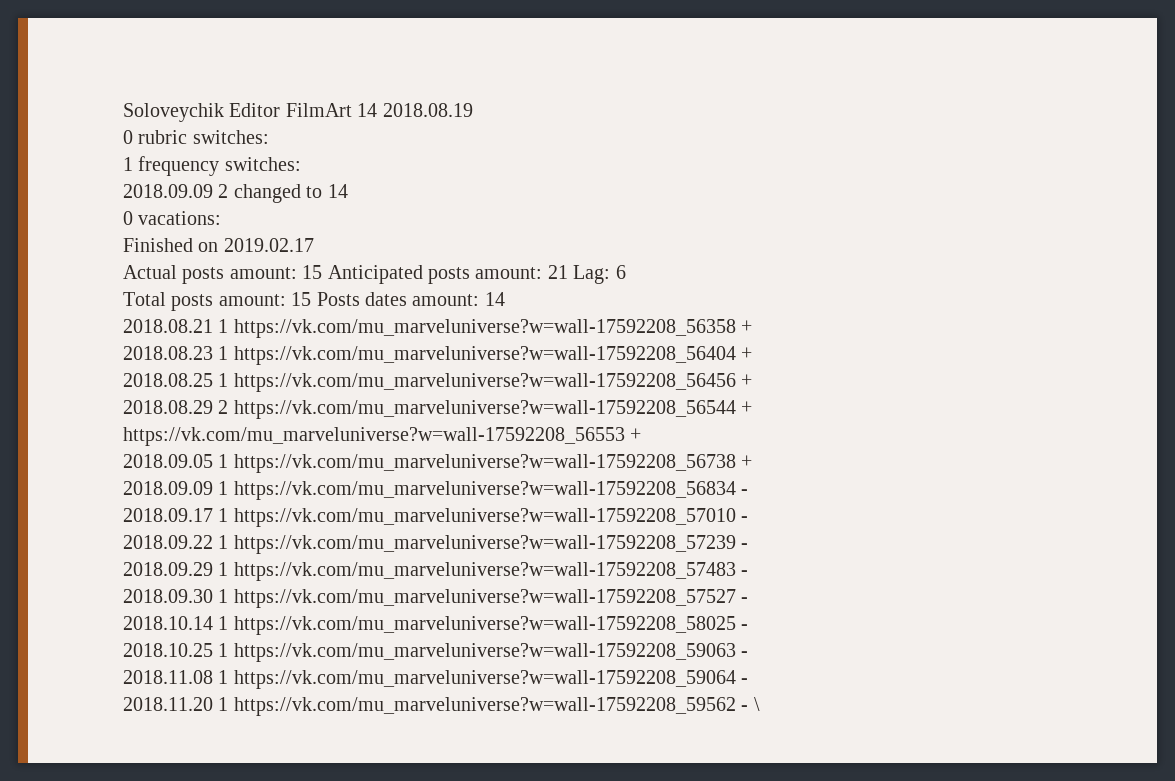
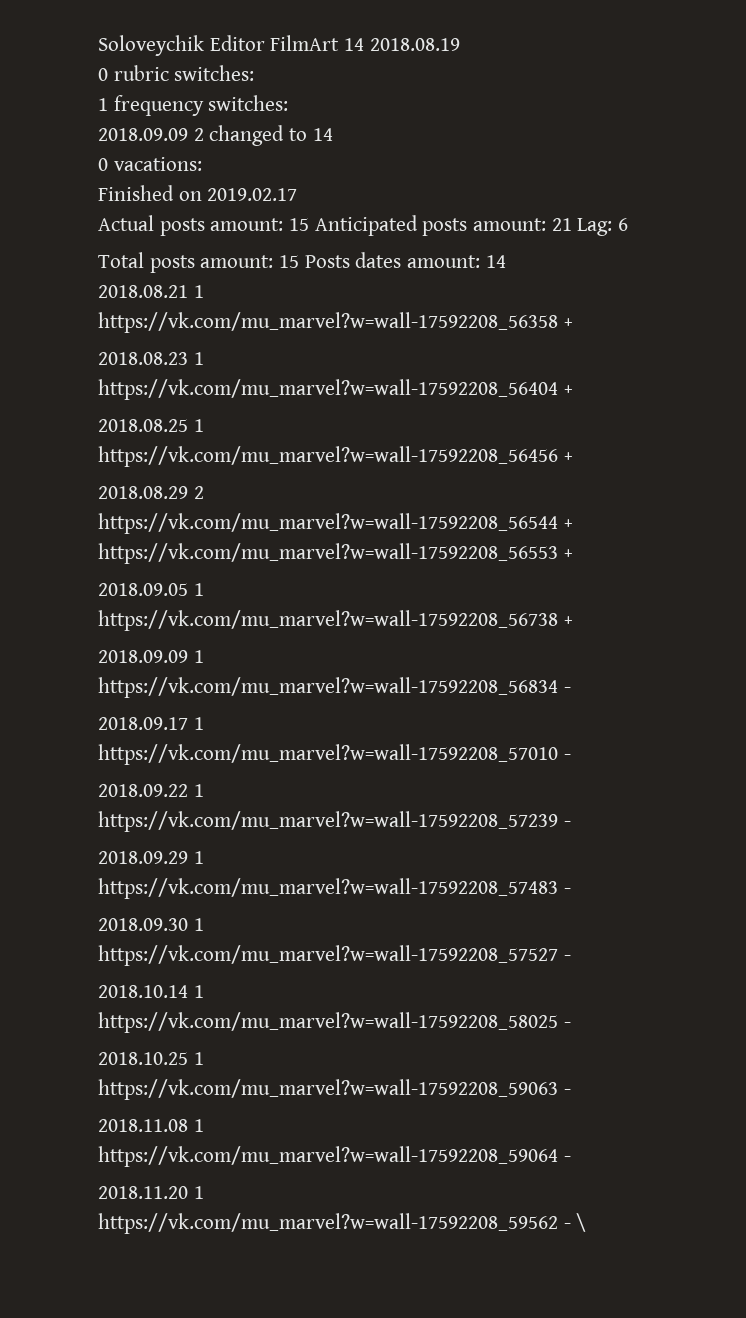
[233,319,736,338] https://vk.com/mu_marveluniverse?w=wall-17592208_56358 -> [98,312,558,333] https://vk.com/mu_marvel?w=wall-17592208_56358
[233,346,736,365] https://vk.com/mu_marveluniverse?w=wall-17592208_56404 -> [98,379,558,400] https://vk.com/mu_marvel?w=wall-17592208_56404
[233,373,736,392] https://vk.com/mu_marveluniverse?w=wall-17592208_56456 -> [98,446,558,467] https://vk.com/mu_marvel?w=wall-17592208_56456
[233,400,753,419] [123,427,625,446] https://vk.com/mu_marveluniverse?w=wall-17592208_56544 + https://vk.com/mu_marveluniverse?w=wall-17592208_56553 -> [98,513,573,534] [98,543,558,564] https://vk.com/mu_marvel?w=wall-17592208_56544 + https://vk.com/mu_marvel?w=wall-17592208_56553
[233,454,736,473] https://vk.com/mu_marveluniverse?w=wall-17592208_56738 -> [98,610,558,631] https://vk.com/mu_marvel?w=wall-17592208_56738
[233,481,736,500] https://vk.com/mu_marveluniverse?w=wall-17592208_56834 -> [98,677,558,698] https://vk.com/mu_marvel?w=wall-17592208_56834
[233,508,736,527] https://vk.com/mu_marveluniverse?w=wall-17592208_57010 -> [98,744,558,765] https://vk.com/mu_marvel?w=wall-17592208_57010
[233,535,736,554] https://vk.com/mu_marveluniverse?w=wall-17592208_57239 -> [98,811,558,832] https://vk.com/mu_marvel?w=wall-17592208_57239
[233,562,736,581] https://vk.com/mu_marveluniverse?w=wall-17592208_57483 -> [98,878,558,899] https://vk.com/mu_marvel?w=wall-17592208_57483
[233,589,736,608] https://vk.com/mu_marveluniverse?w=wall-17592208_57527 -> [98,945,558,966] https://vk.com/mu_marvel?w=wall-17592208_57527
[233,616,736,635] https://vk.com/mu_marveluniverse?w=wall-17592208_58025 -> [98,1012,558,1033] https://vk.com/mu_marvel?w=wall-17592208_58025
[233,643,736,662] https://vk.com/mu_marveluniverse?w=wall-17592208_59063 -> [98,1079,558,1100] https://vk.com/mu_marvel?w=wall-17592208_59063
[233,670,736,689] https://vk.com/mu_marveluniverse?w=wall-17592208_59064 -> [98,1146,558,1167] https://vk.com/mu_marvel?w=wall-17592208_59064
[233,697,736,716] https://vk.com/mu_marveluniverse?w=wall-17592208_59562 -> [98,1213,558,1234] https://vk.com/mu_marvel?w=wall-17592208_59562

